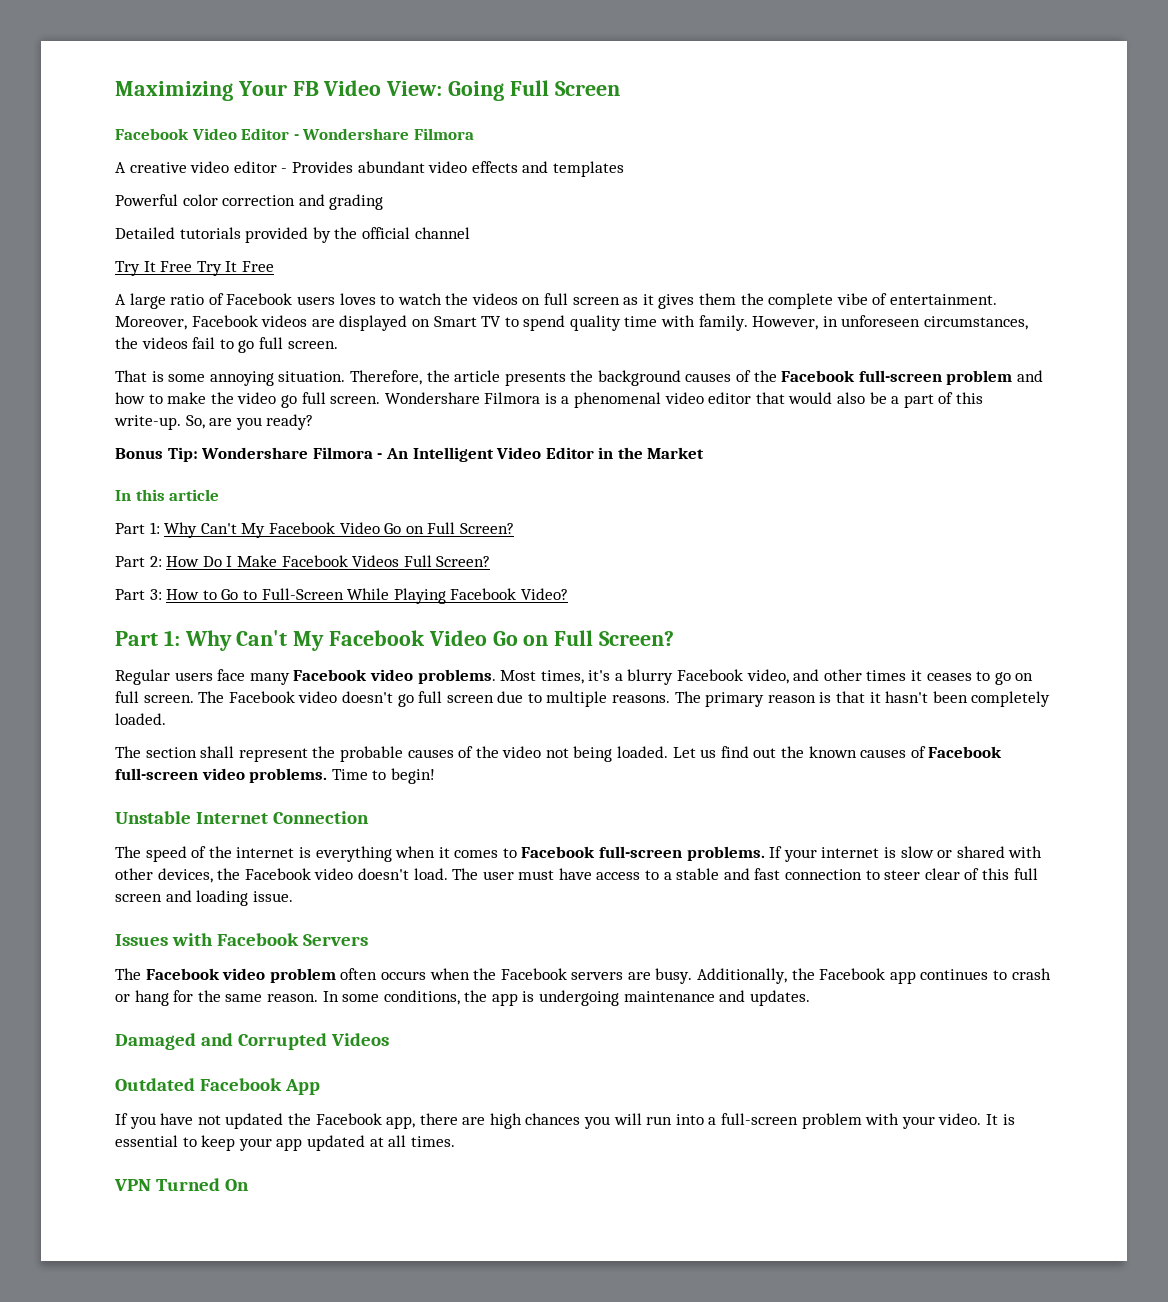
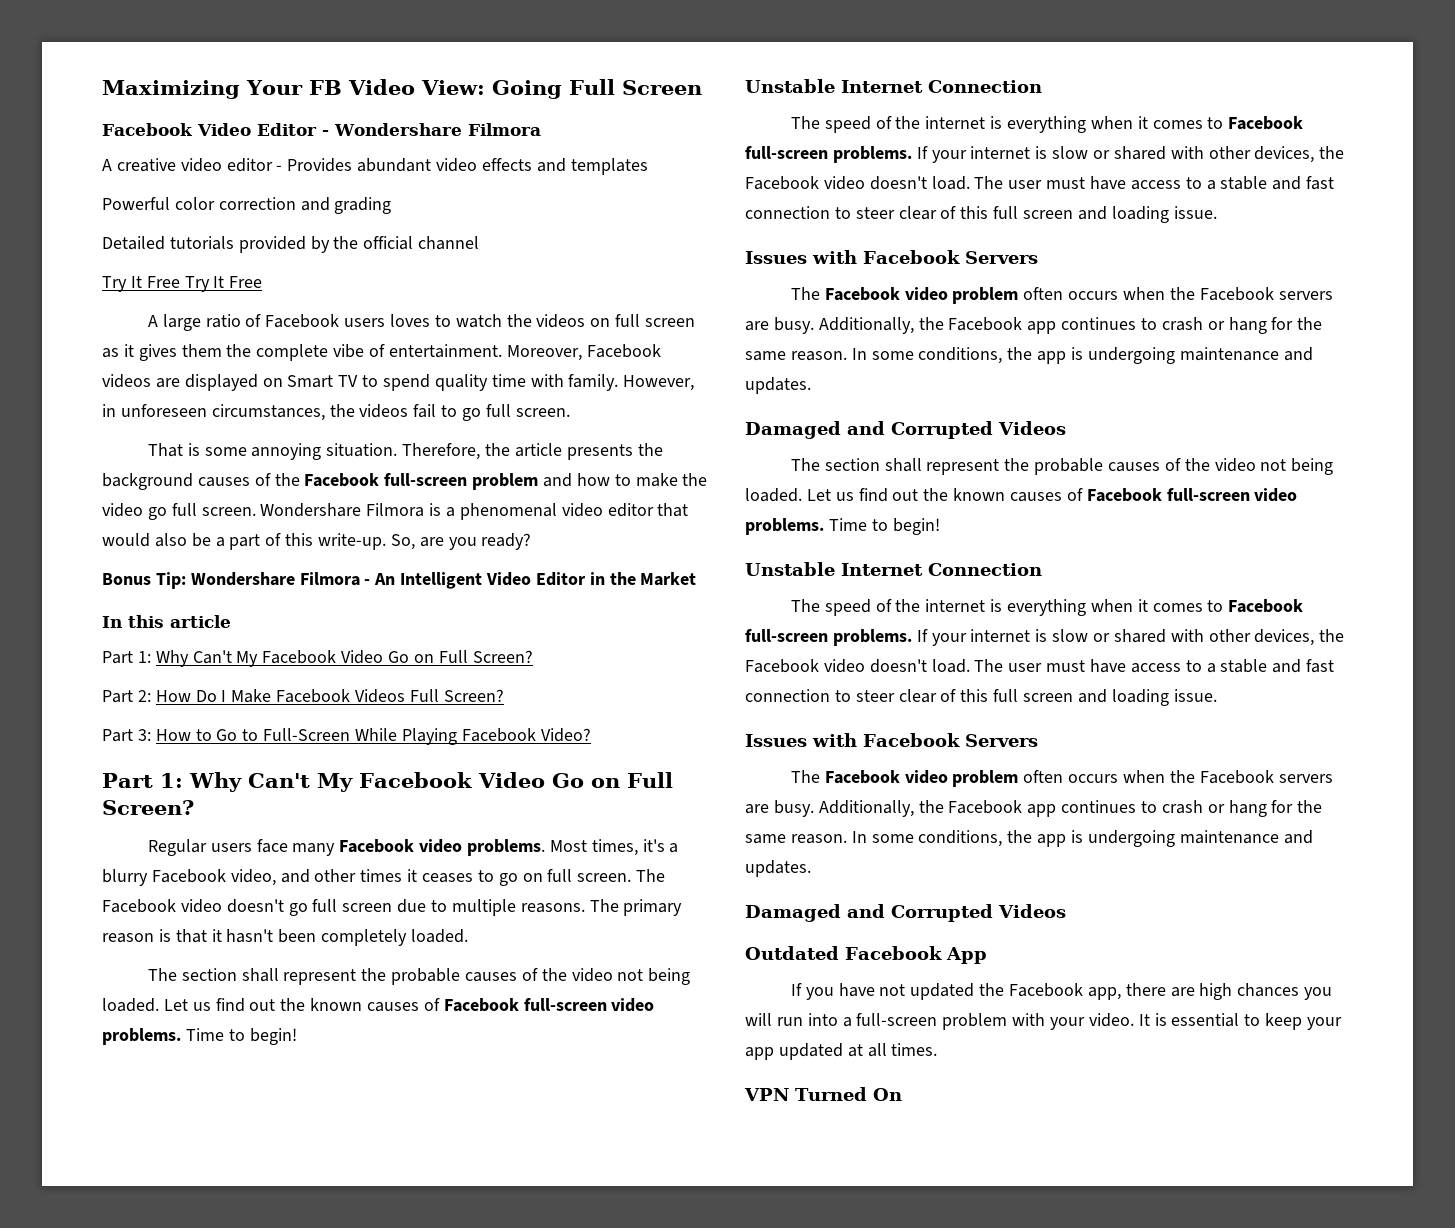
(390, 1039) none -> [790,458,1334,475] [745,488,1298,502] [745,518,940,535] [745,562,1042,576] [790,599,1304,616] [745,629,1345,646] [745,659,1335,673] [745,689,1217,706] [745,733,1038,747] [790,770,1333,787] [745,800,1323,817] [745,830,1313,847] [745,860,811,877] [745,904,1066,922] // The section shall represent the probable causes of the video not being loaded. Let us find out the known causes of Facebook full-screen video problems. Time to begin! // Unstable Internet Connection // The speed of the internet is everything when it comes to Facebook full-screen problems. If your internet is slow or shared with other devices, the Facebook video doesn't load. The user must have access to a stable and fast connection to steer clear of this full screen and loading issue. // Issues with Facebook Servers // The Facebook video problem often occurs when the Facebook servers are busy. Additionally, the Facebook app continues to crash or hang for the same reason. In some conditions, the app is undergoing maintenance and updates. // Damaged and Corrupted Videos

